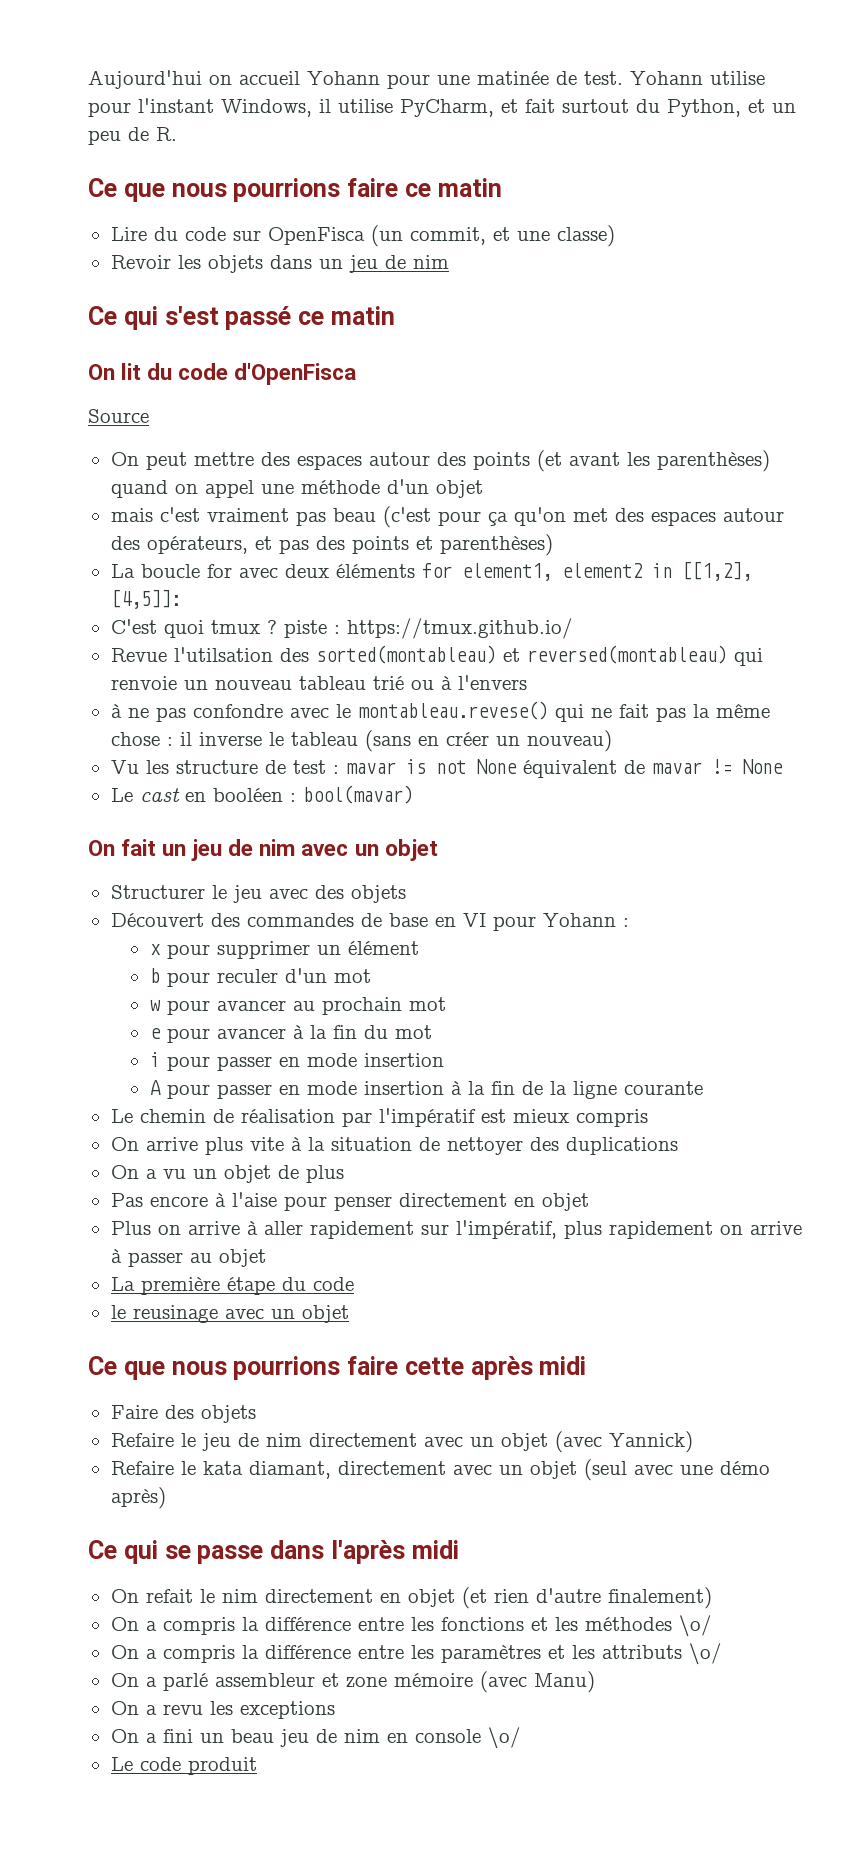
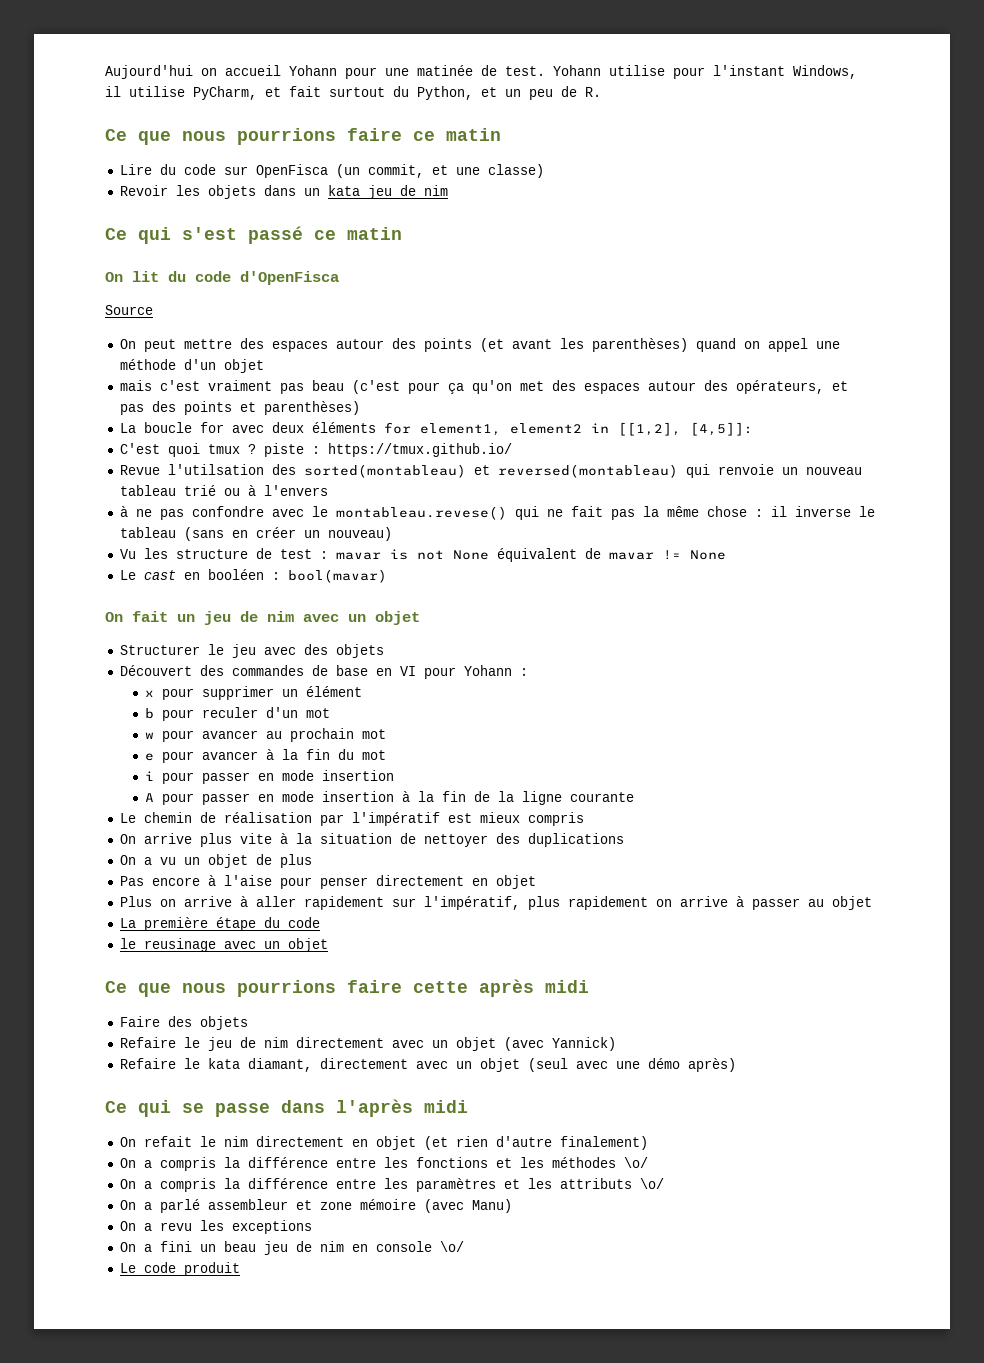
(343, 264) none -> [327,185,360,196] kata

